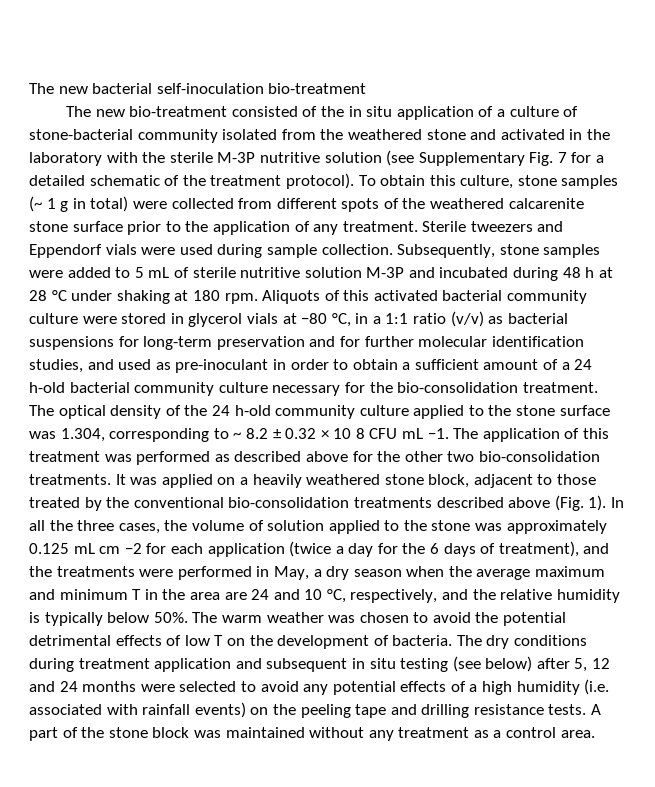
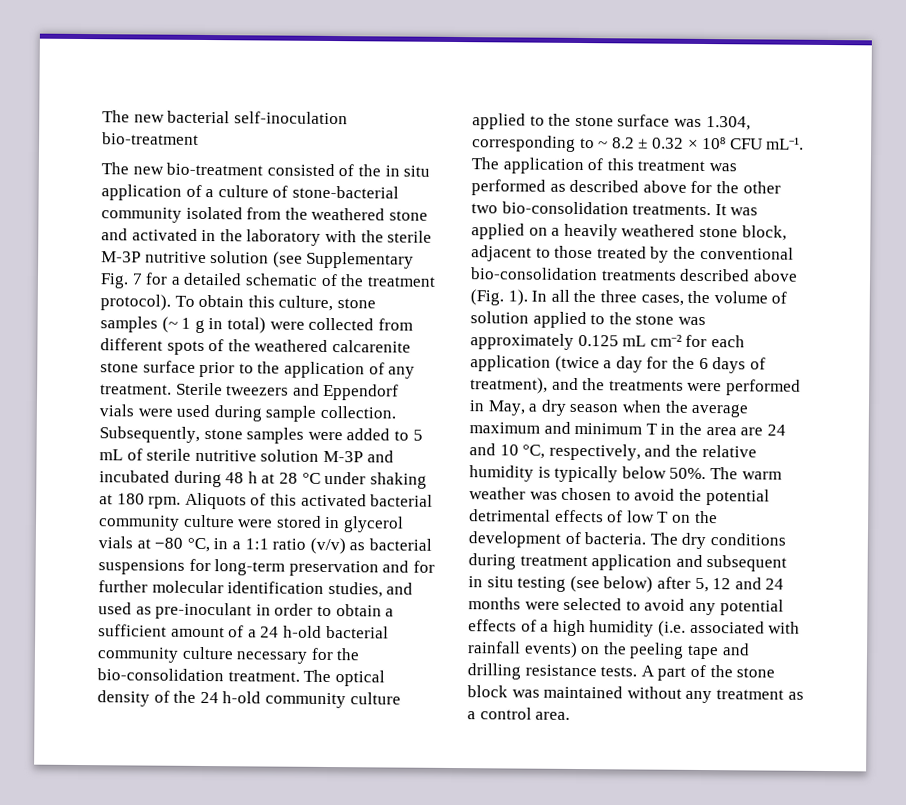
[333,428,449,439] 10 8 CFU mL −1. -> [702,136,805,150] 10⁸ CFU mL⁻¹.
[99,543,142,554] cm −2 -> [649,334,682,347] cm⁻²

